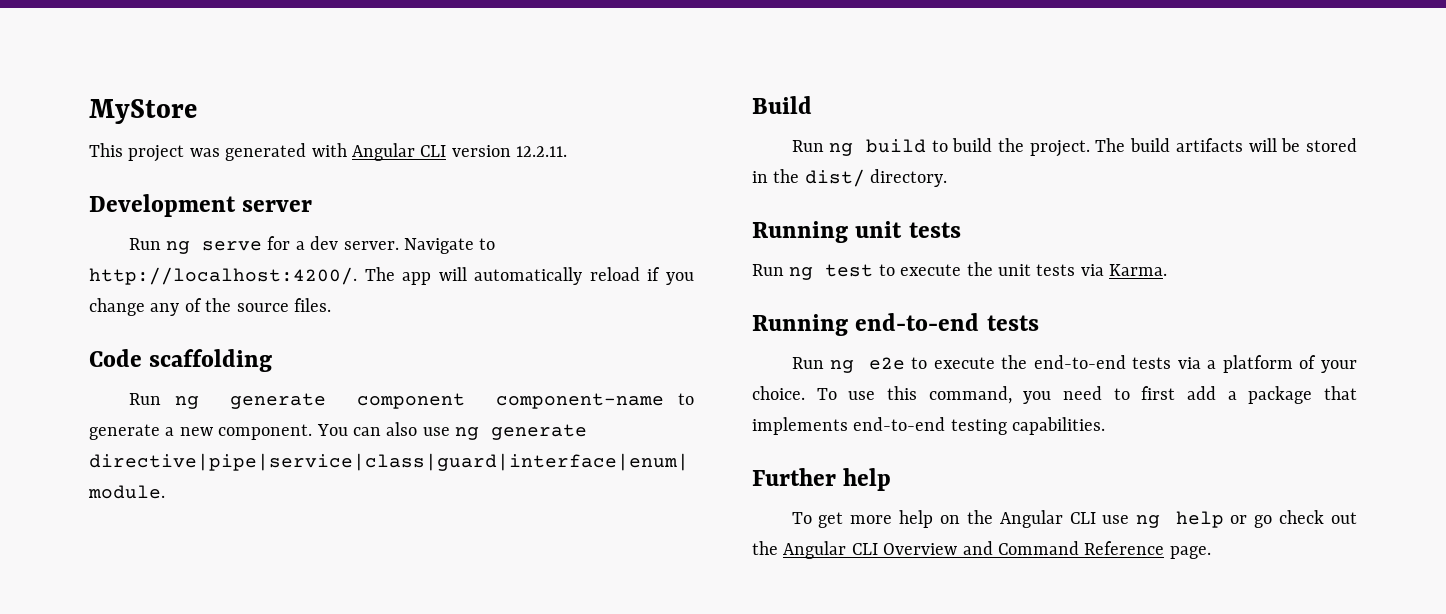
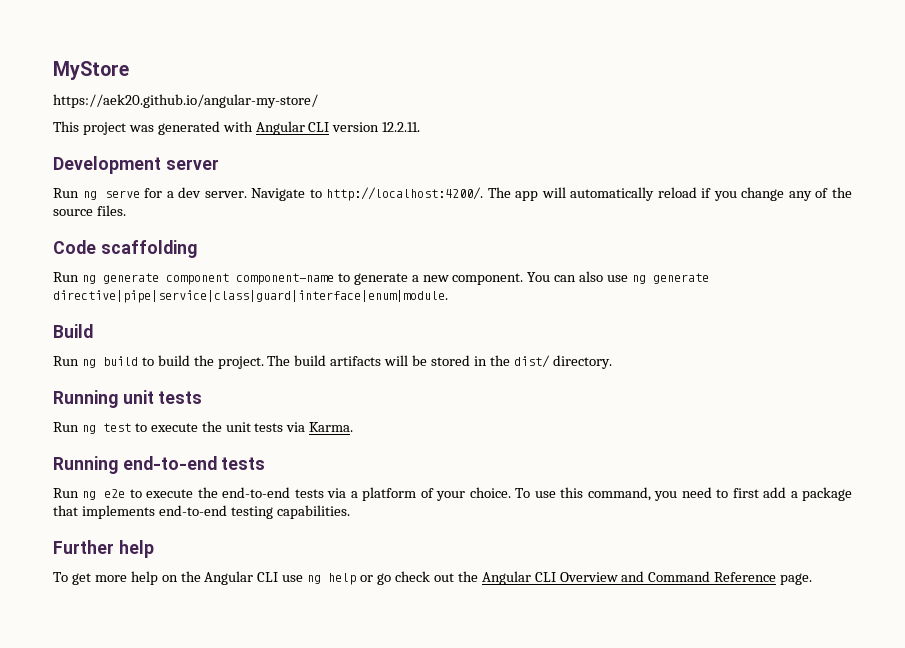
(197, 111) none -> [53,94,318,108] // https://aek20.github.io/angular-my-store/

